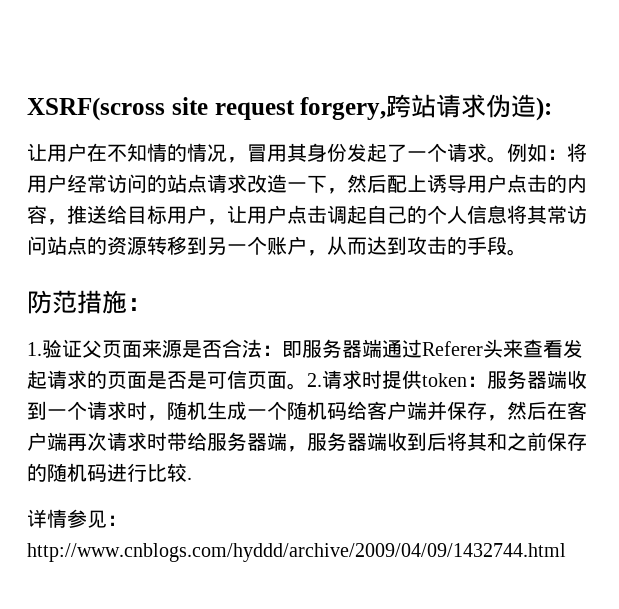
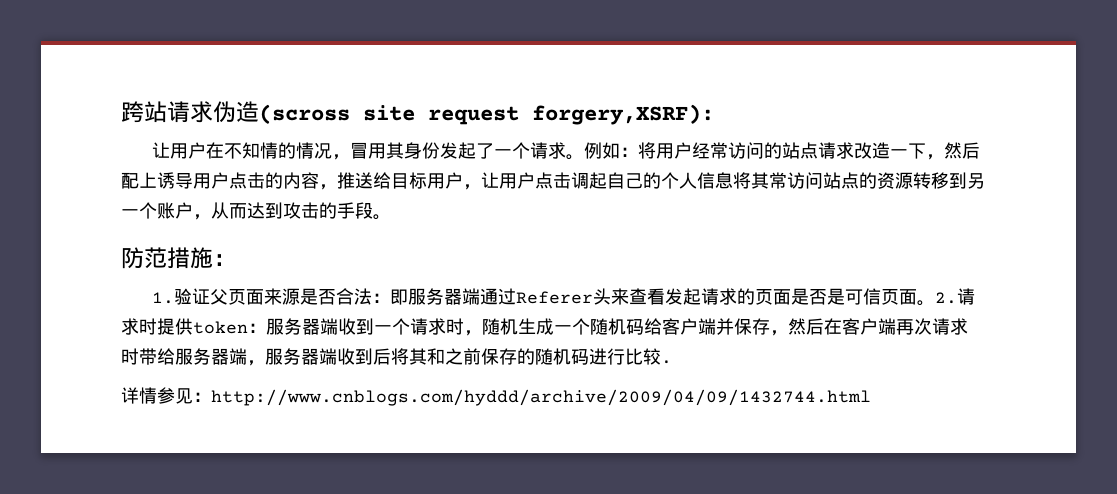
[27,94,553,121] XSRF(scross site request forgery,跨站请求伪造): -> [121,101,714,125] 跨站请求伪造(scross site request forgery,XSRF):

